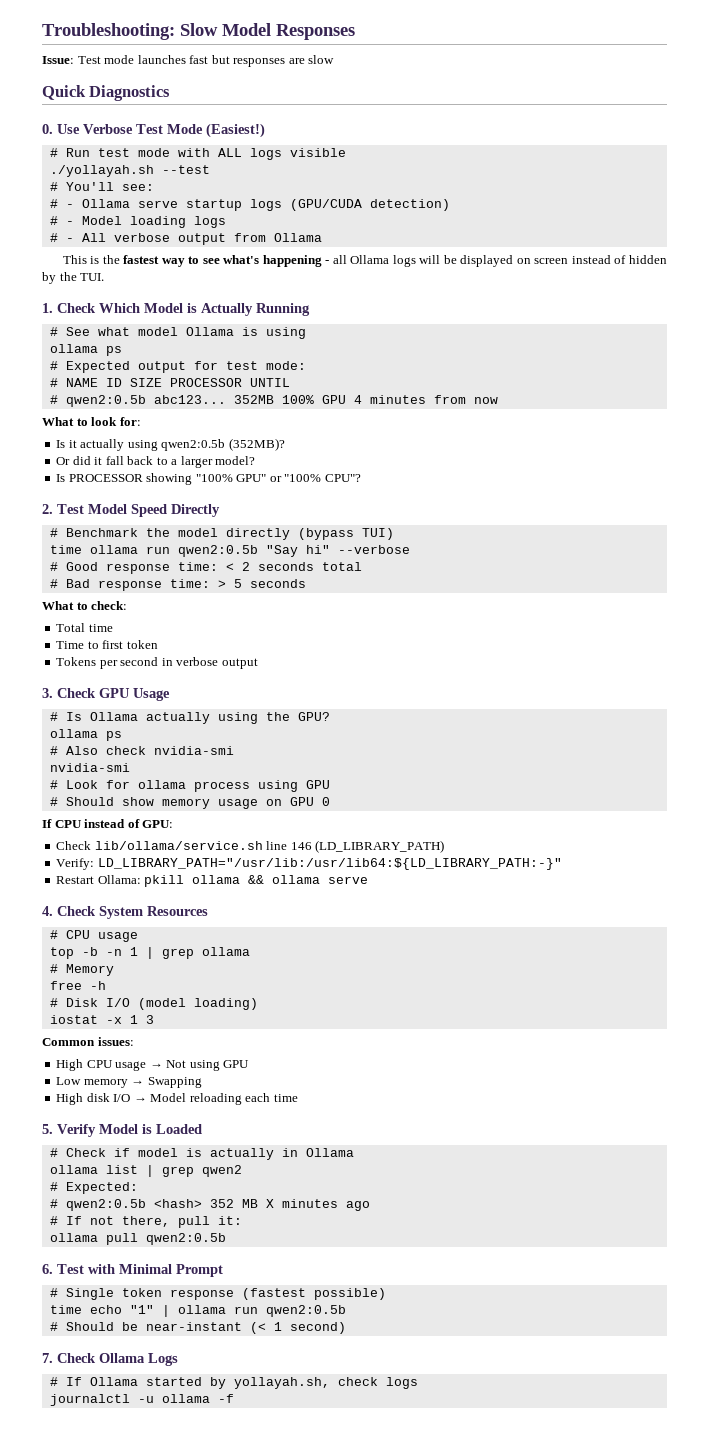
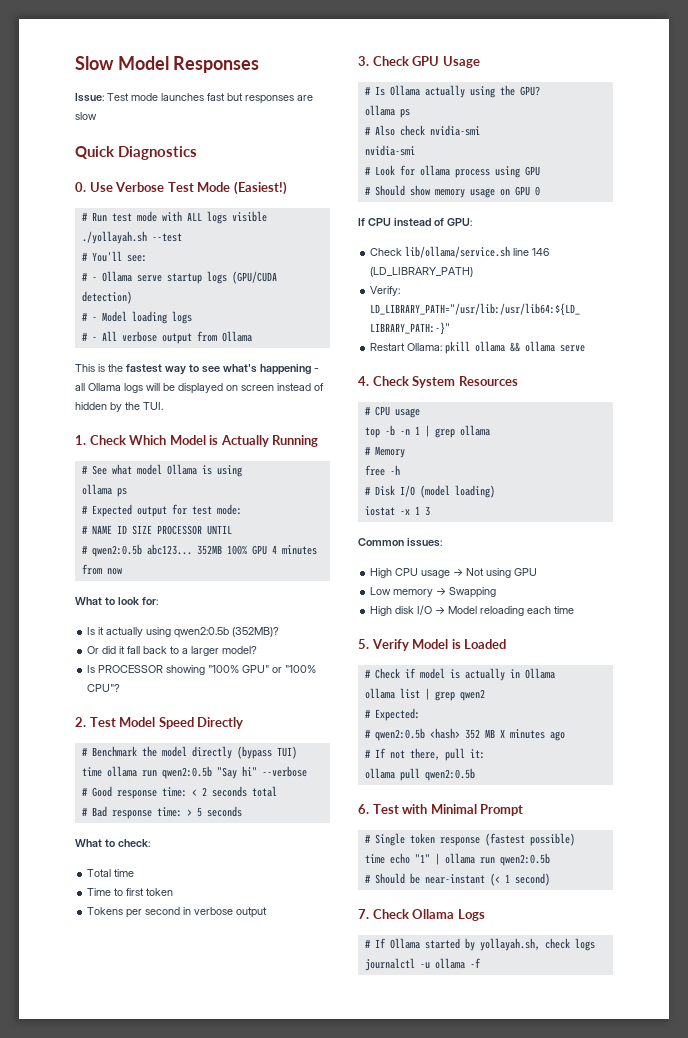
[42,23,175,40] Troubleshooting: -> (75, 63) none

